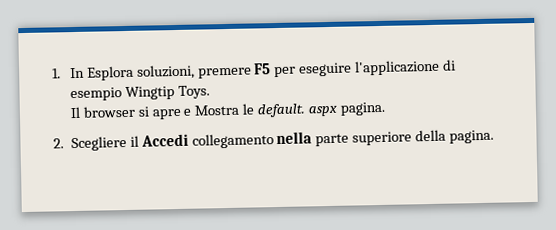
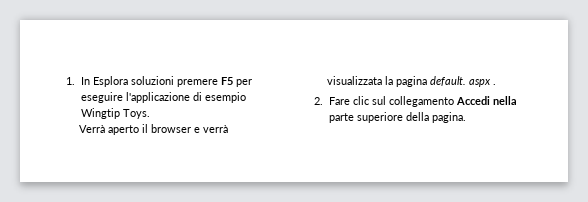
[136,64,195,80] soluzioni, -> [130,76,174,85] soluzioni
[69,103,255,120] Il browser si apre e Mostra le -> [79,124,229,135] [327,76,428,87] Verrà aperto il browser e verrà visualizzata la pagina
[340,101,387,116] pagina. -> [493,84,497,85] .
[70,133,274,152] Scegliere il Accedi collegamento -> [328,96,490,107] Fare clic sul collegamento Accedi

